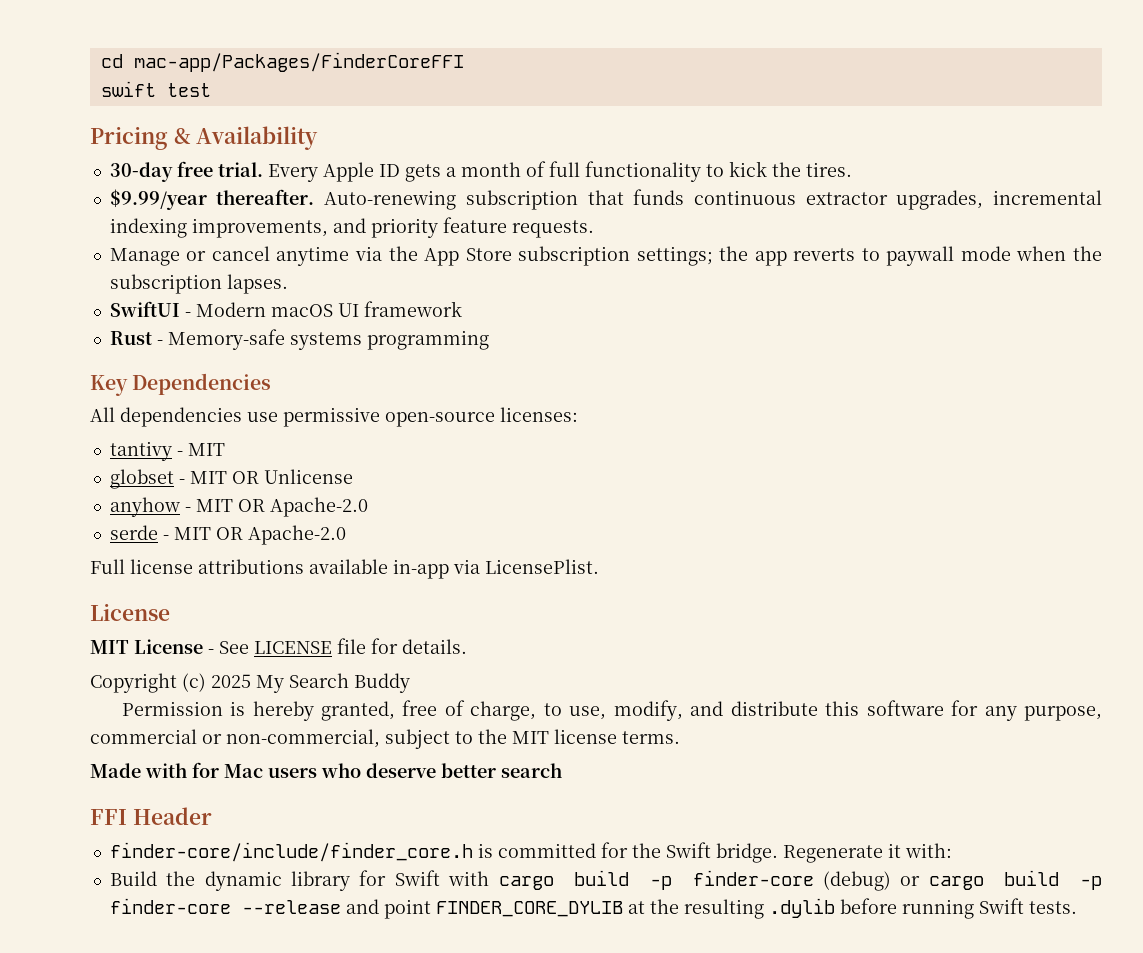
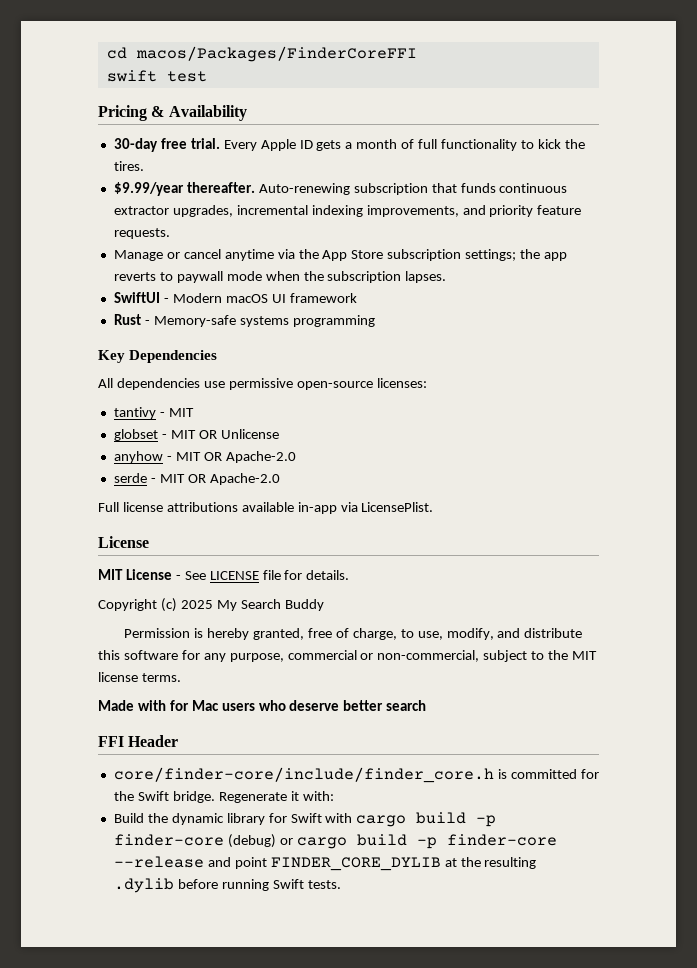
[133,52,464,72] mac-app/Packages/FinderCoreFFI -> [135,46,417,62] macos/Packages/FinderCoreFFI
[109,842,473,862] finder-core/include/finder_core.h -> [113,767,494,783] core/finder-core/include/finder_core.h

